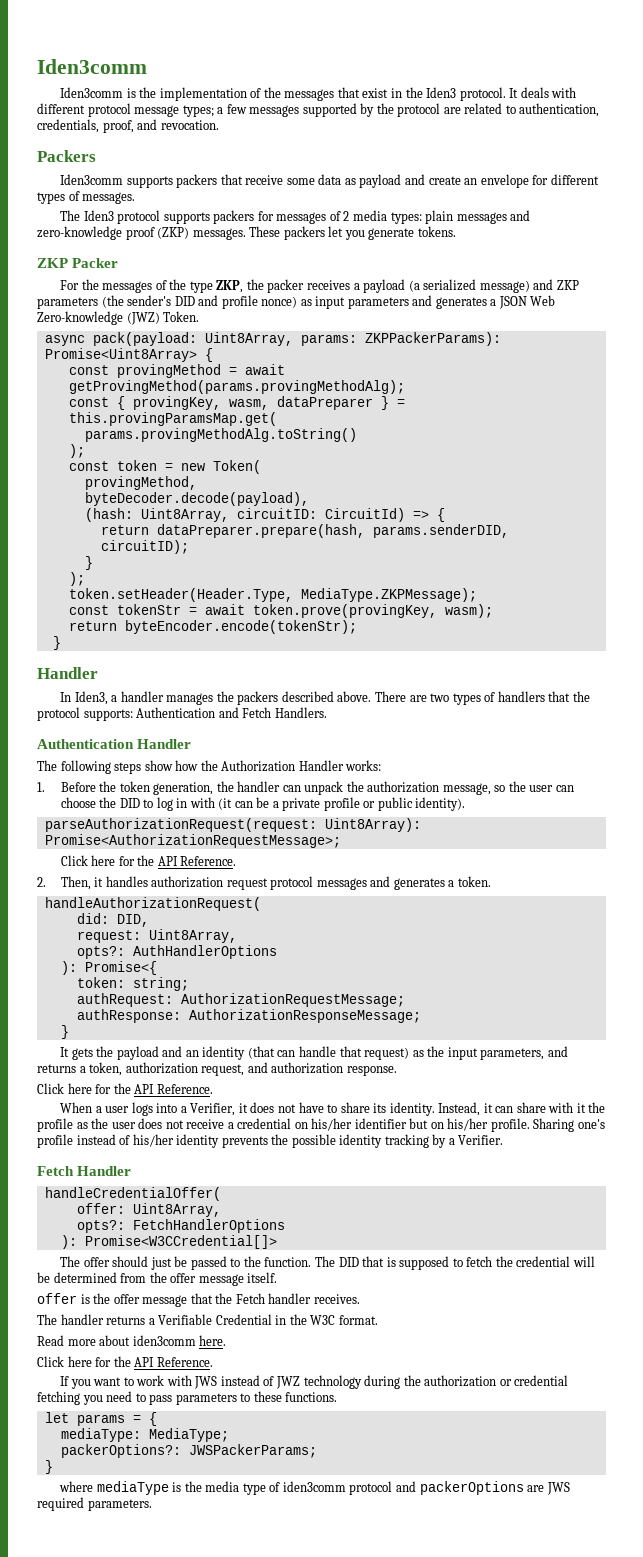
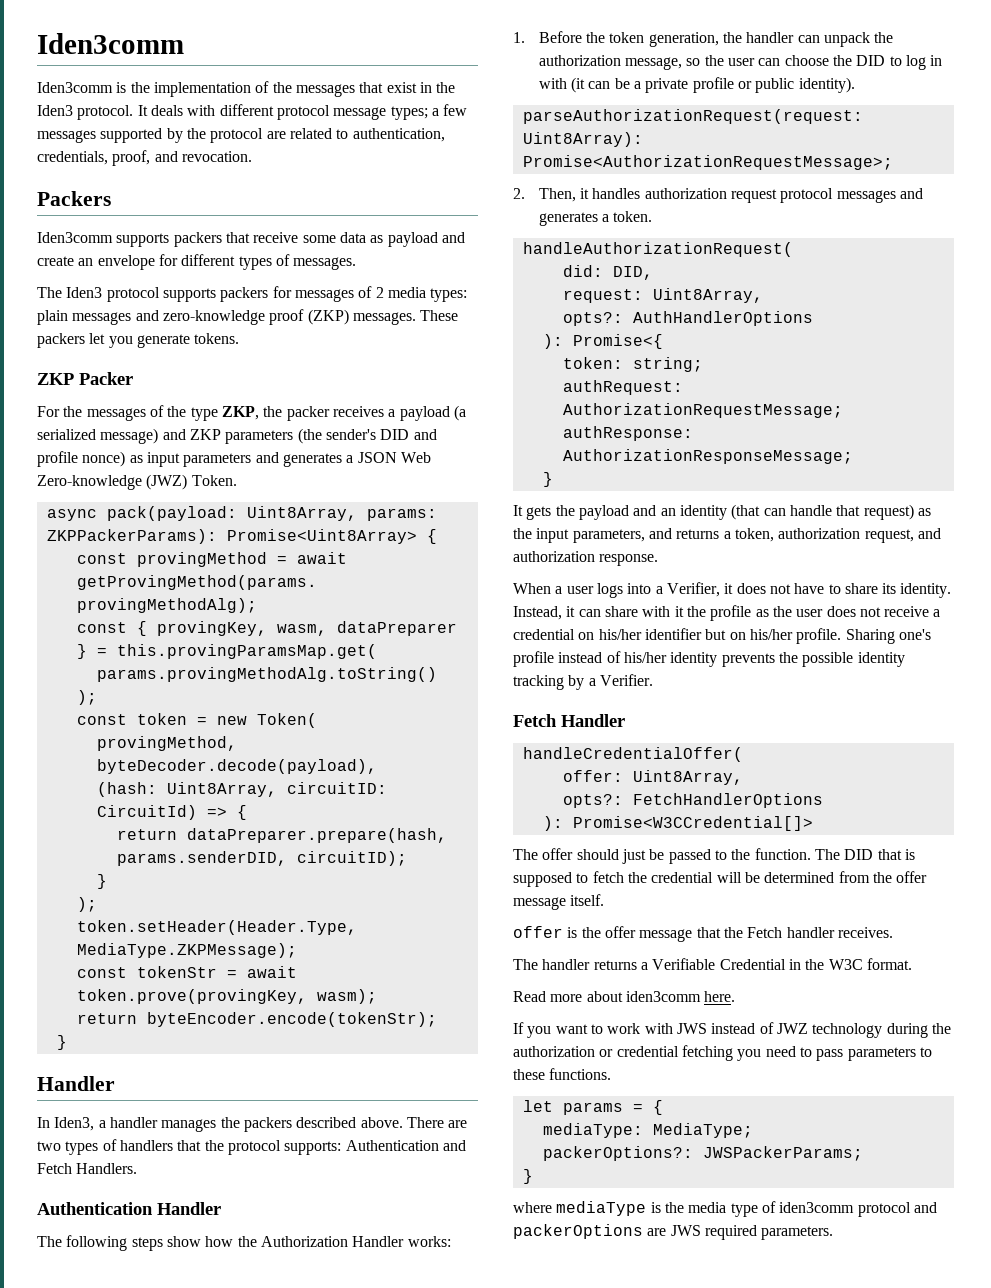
[60,855,237,866] // Click here for the API Reference. -> (893, 162) none
[37,1083,213,1094] // Click here for the API Reference. -> (659, 560) none
[37,1356,213,1367] // Click here for the API Reference. -> (736, 996) none

